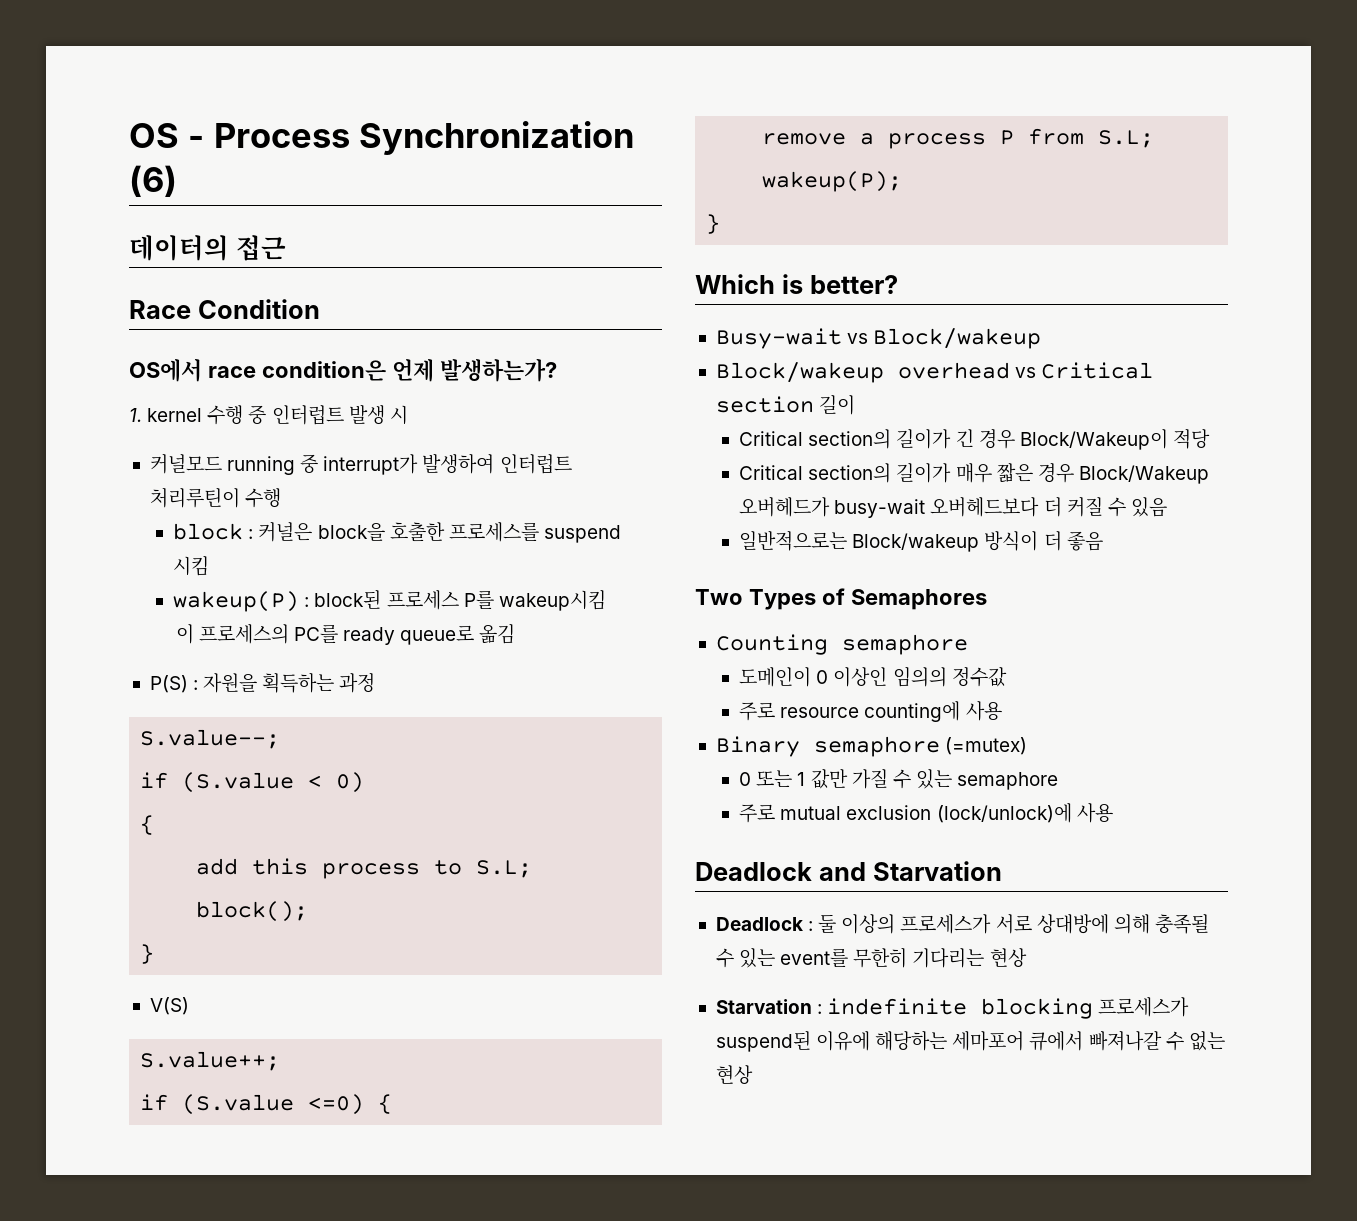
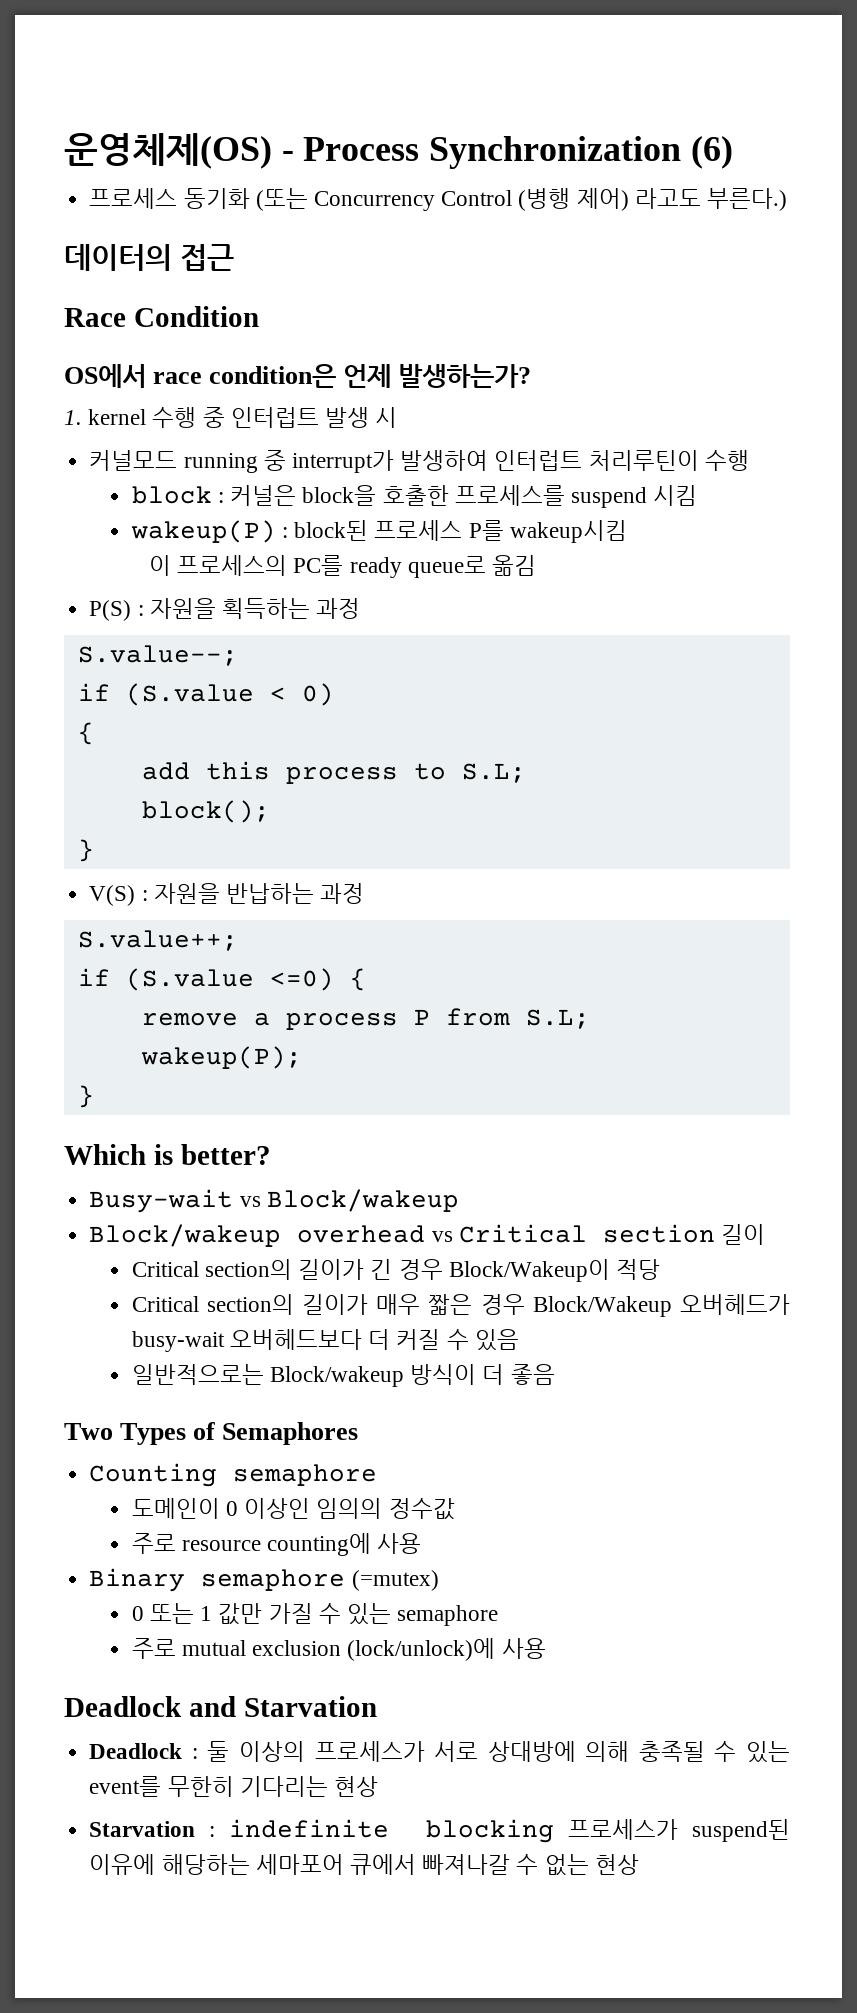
[129,123,179,148] OS -> [64,133,272,169] 운영체제(OS)
(177, 181) none -> [89,188,787,211] // 프로세스 동기화 (또는 Concurrency Control (병행 제어) 라고도 부른다.)
(189, 1006) none -> [141,883,365,904] : 자원을 반납하는 과정

